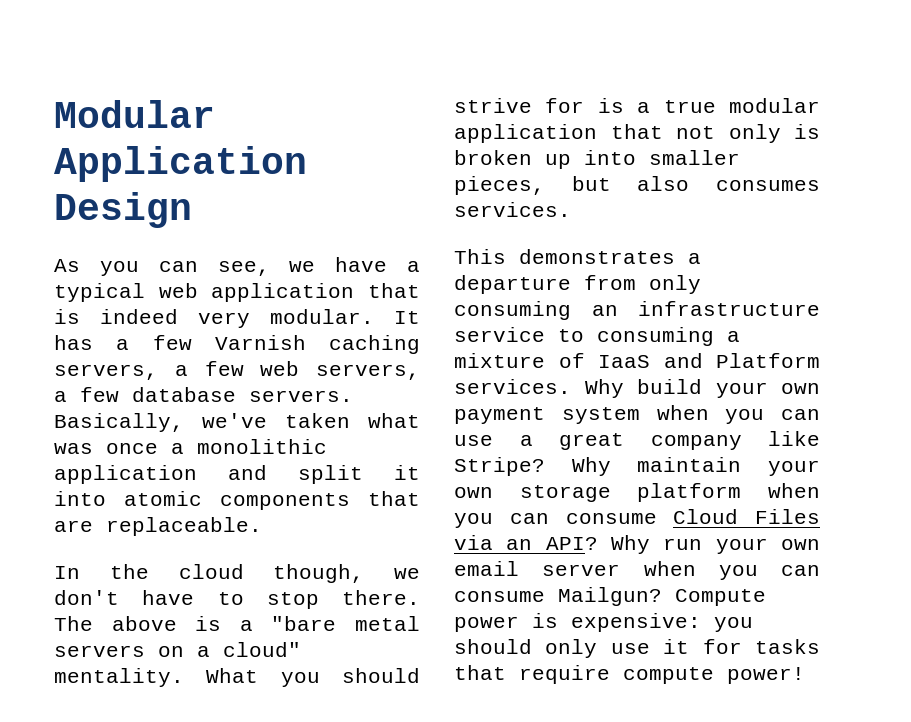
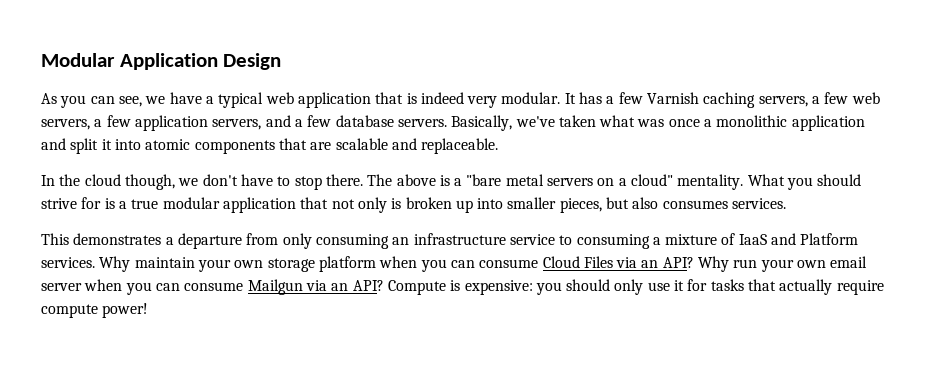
(119, 394) none -> [134,115,332,131] application servers, and a few
(93, 526) none -> [335,138,417,150] scalable and
[637,379,820,398] [454,405,820,424] [454,431,820,450] [454,457,611,476] build your own payment system when you can use a great company like Stripe? Why -> (131, 264) none
[558,587,766,606] [454,616,519,632] Mailgun? Compute power -> [247,279,446,295] Mailgun via an API? Compute
(506, 672) none -> [779,279,833,295] actually

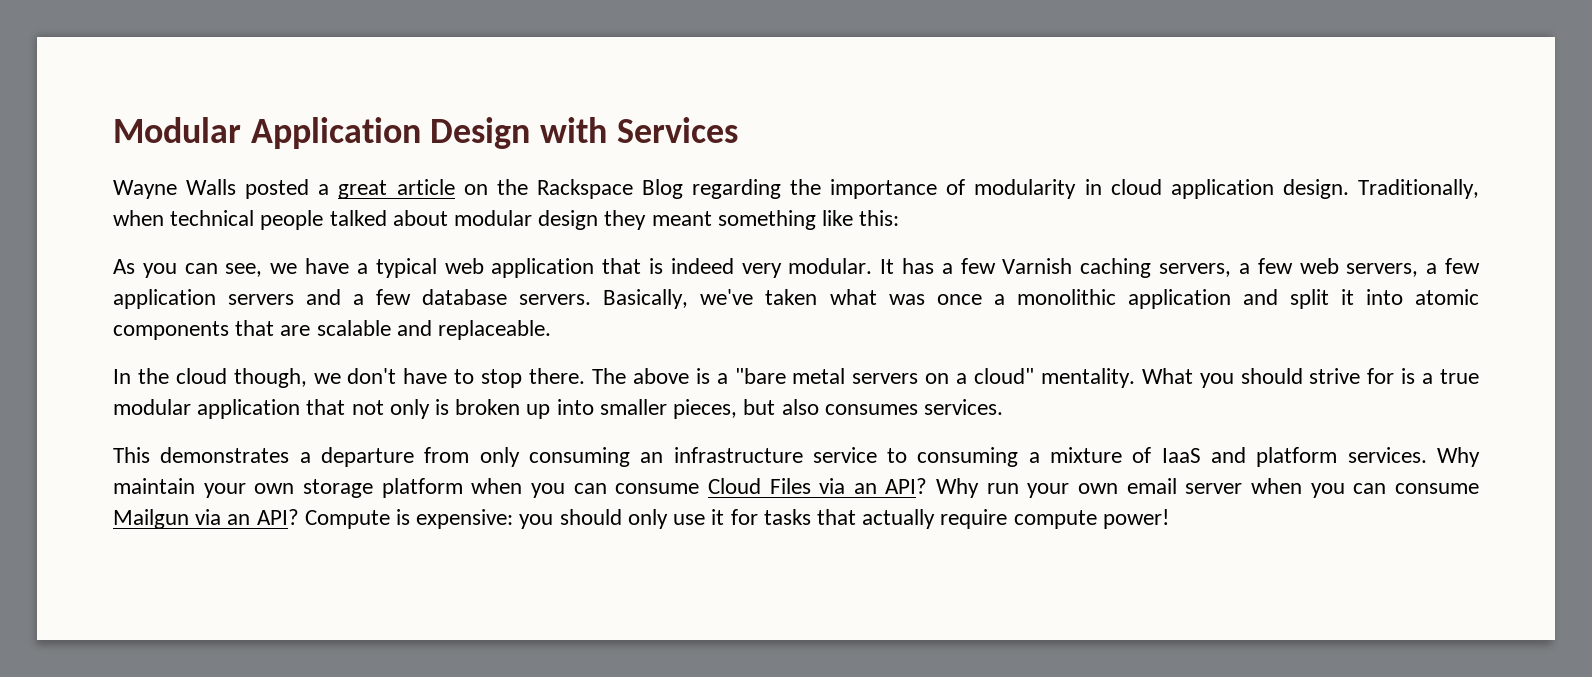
(282, 61) none -> [540,117,738,143] [113,179,1479,199] [113,210,900,230] with Services // Wayne Walls posted a great article on the Rackspace Blog regarding the importance of modularity in cloud application design. Traditionally, when technical people talked about modular design they meant something like this:
[212,119,262,130] servers, -> [228,294,295,305] servers
[800,233,859,245] Platform -> [1256,447,1338,467] platform

